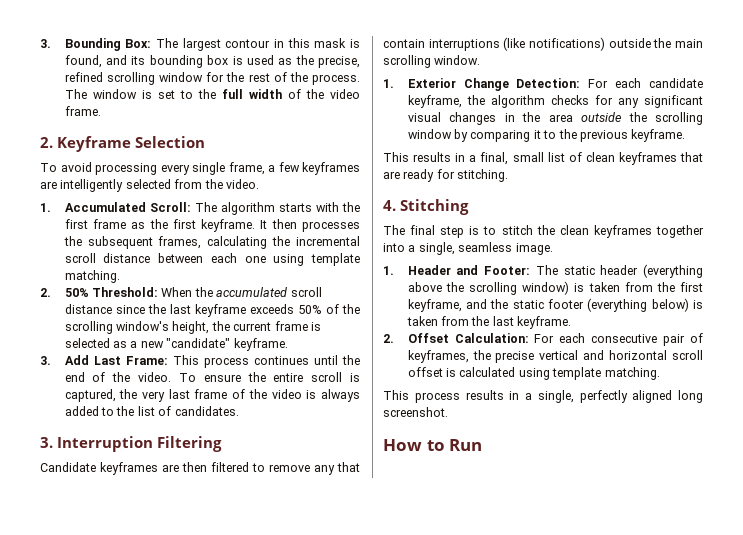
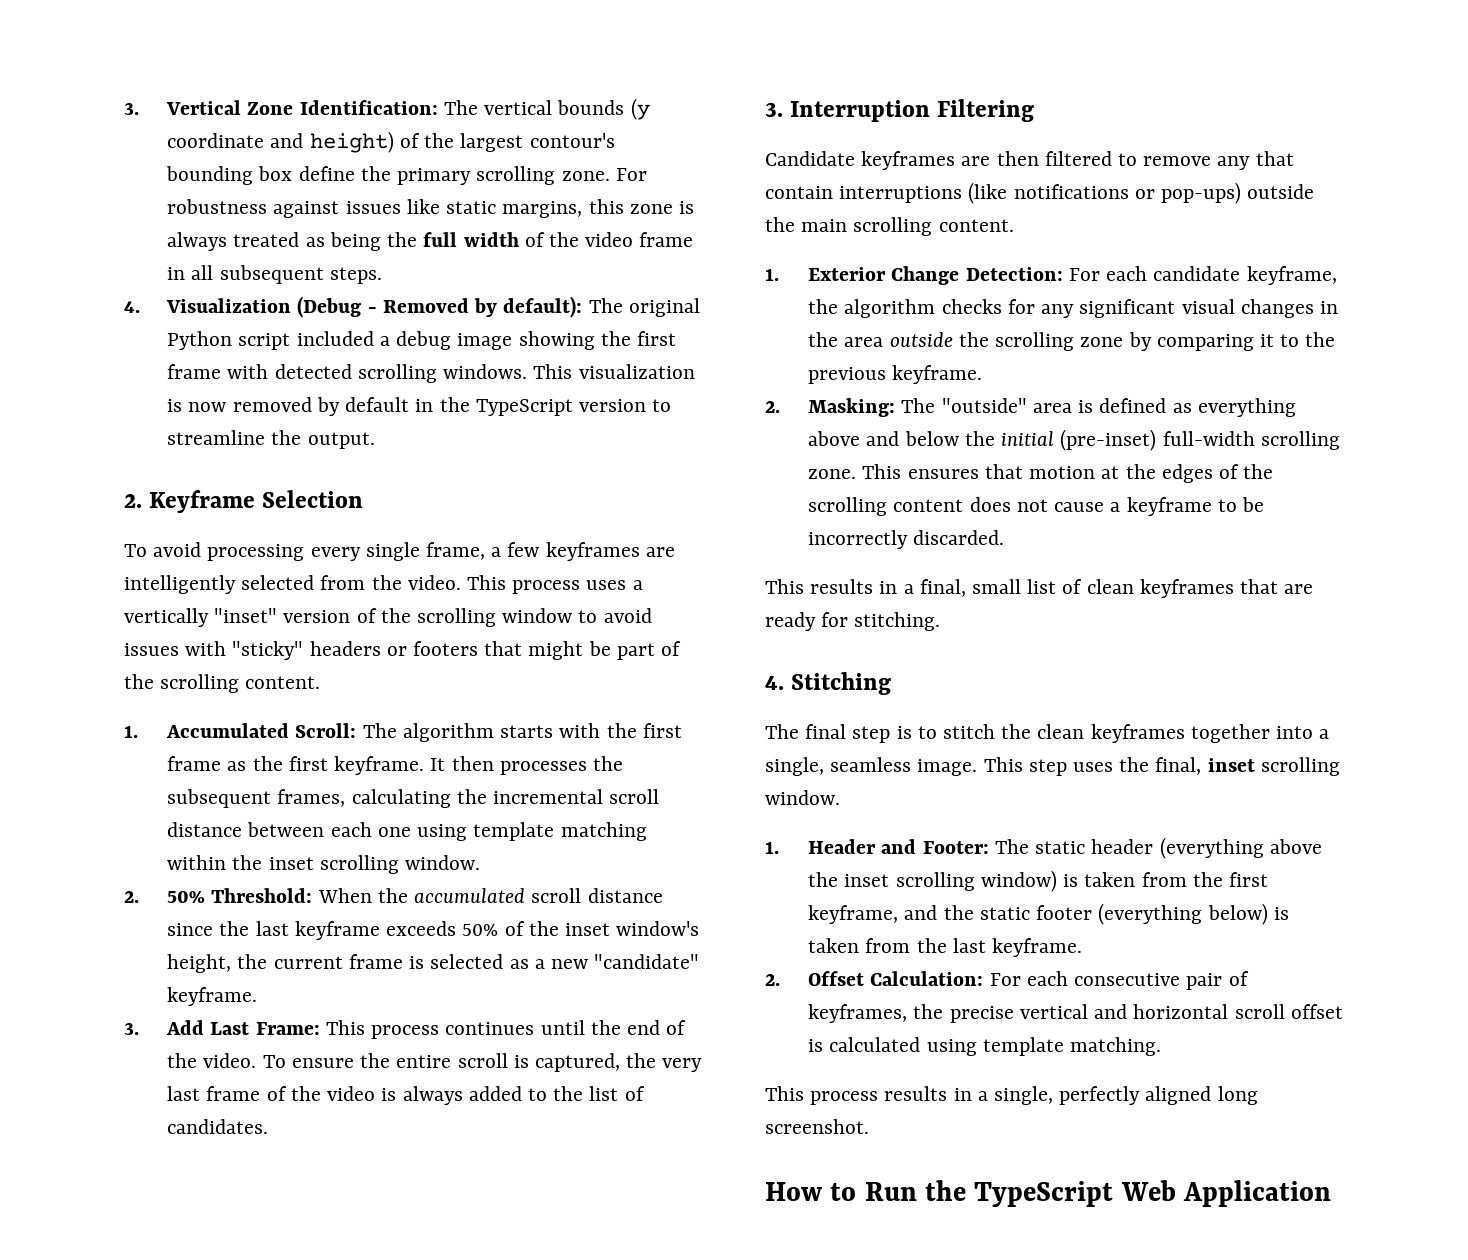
[40,38,360,51] [64,55,361,68] [64,72,361,85] [64,89,193,99] 3. Bounding Box: The largest contour in this mask is found, and its bounding box is used as the precise, refined scrolling window for the rest of the process. The window is set to -> [124,98,650,120] [167,131,615,153] [166,166,647,185] [167,199,694,218] [167,232,381,251] 3. Vertical Zone Identification: The vertical bounds (y coordinate and height) of the largest contour's bounding box define the primary scrolling zone. For robustness against issues like static margins, this zone is always treated as being
[64,106,101,116] frame. -> [639,232,694,247] [167,265,382,284] [124,296,700,318] [167,331,676,350] [167,364,695,383] [167,397,672,416] [167,430,375,449] frame in all subsequent steps. // 4. Visualization (Debug - Removed by default): The original Python script included a debug image showing the first frame with detected scrolling windows. This visualization is now removed by default in the TypeScript version to streamline the output.
(259, 184) none -> [467,575,643,594] [124,608,652,627] [124,641,682,660] [124,674,321,693] This process uses a vertically "inset" version of the scrolling window to avoid issues with "sticky" headers or footers that might be part of the scrolling content.
[64,270,120,283] matching. -> [560,822,647,841] [167,855,481,874] matching within the inset scrolling window.
[64,321,113,334] scrolling -> [564,923,610,936] inset
[529,37,605,51] notifications) -> [1013,182,1242,204] notifications or pop-ups)
[434,55,481,65] window. -> [938,219,1014,232] content.
[407,129,452,139] window -> [1080,337,1124,347] zone
(686, 135) none -> [765,398,1296,417] [808,429,1340,451] [808,464,1274,483] [808,497,1264,516] [808,530,1005,549] // 2. Masking: The "outside" area is defined as everything above and below the initial (pre-inset) full-width scrolling zone. This ensures that motion at the edges of the scrolling content does not cause a keyframe to be incorrectly discarded.
(553, 249) none -> [983,757,1340,776] [765,790,840,805] This step uses the final, inset scrolling window.
(464, 287) none -> [844,874,890,887] inset
(483, 445) none -> [925,1180,1332,1207] the TypeScript Web Application

